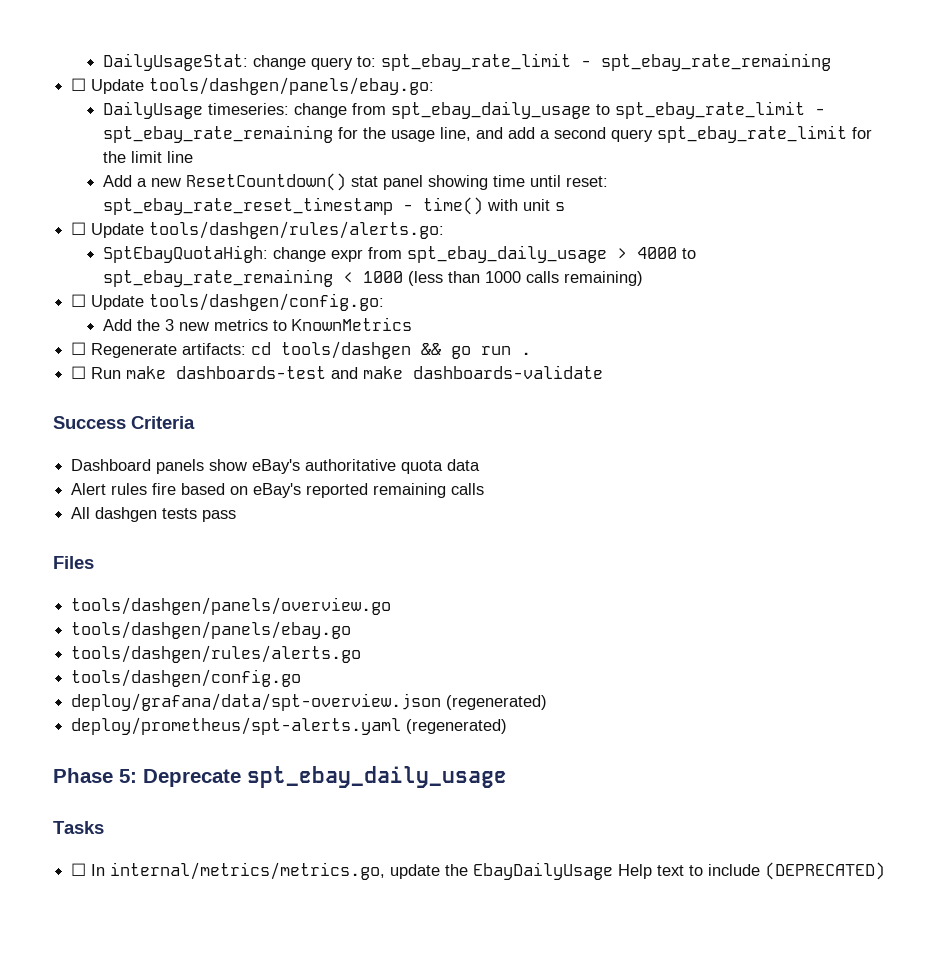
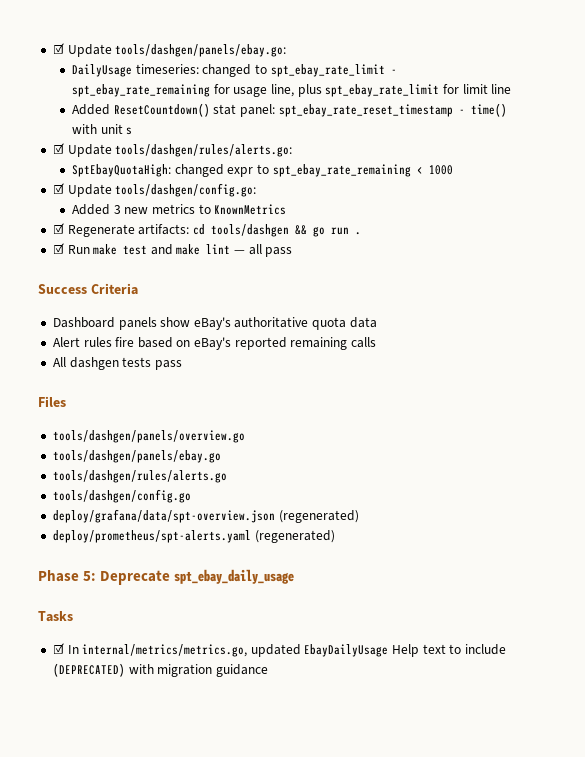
[102,53,831,71] [71,78,87,91] DailyUsageStat: change query to: spt_ebay_rate_limit - spt_ebay_rate_remaining // ☐ -> [52,43,64,54] ☑
[293,101,591,119] change from spt_ebay_daily_usage -> [202,64,252,77] changed
[362,127,386,139] the -> (230, 89) none
[475,127,653,142] and add a second query -> [297,84,322,97] plus
[102,151,126,163] the -> (460, 89) none
[102,173,608,191] Add a new ResetCountdown() stat panel showing time until reset: -> [72,103,276,117] Added ResetCountdown() stat panel:
[71,222,87,235] ☐ -> [52,143,64,154] ☑
[272,245,696,263] [102,269,643,287] [71,294,87,307] change expr from spt_ebay_daily_usage > 4000 to spt_ebay_rate_remaining < 1000 (less than 1000 calls remaining) // ☐ -> [174,164,453,177] [52,183,64,194] changed expr to spt_ebay_rate_remaining < 1000 // ☑
[102,319,160,331] Add the -> [72,204,111,215] Added
[71,342,87,355] ☐ -> [52,223,64,234] ☑
[71,366,87,379] ☐ -> [52,243,64,254] ☑
[176,366,327,379] dashboards-test -> [123,245,148,255] test
[413,365,604,379] dashboards-validate -> [206,244,293,257] lint — all pass
[71,863,87,876] ☐ -> [52,643,64,654] ☑
[390,864,469,879] update the -> [250,644,301,657] updated
(886, 871) none -> [128,664,268,677] with migration guidance

